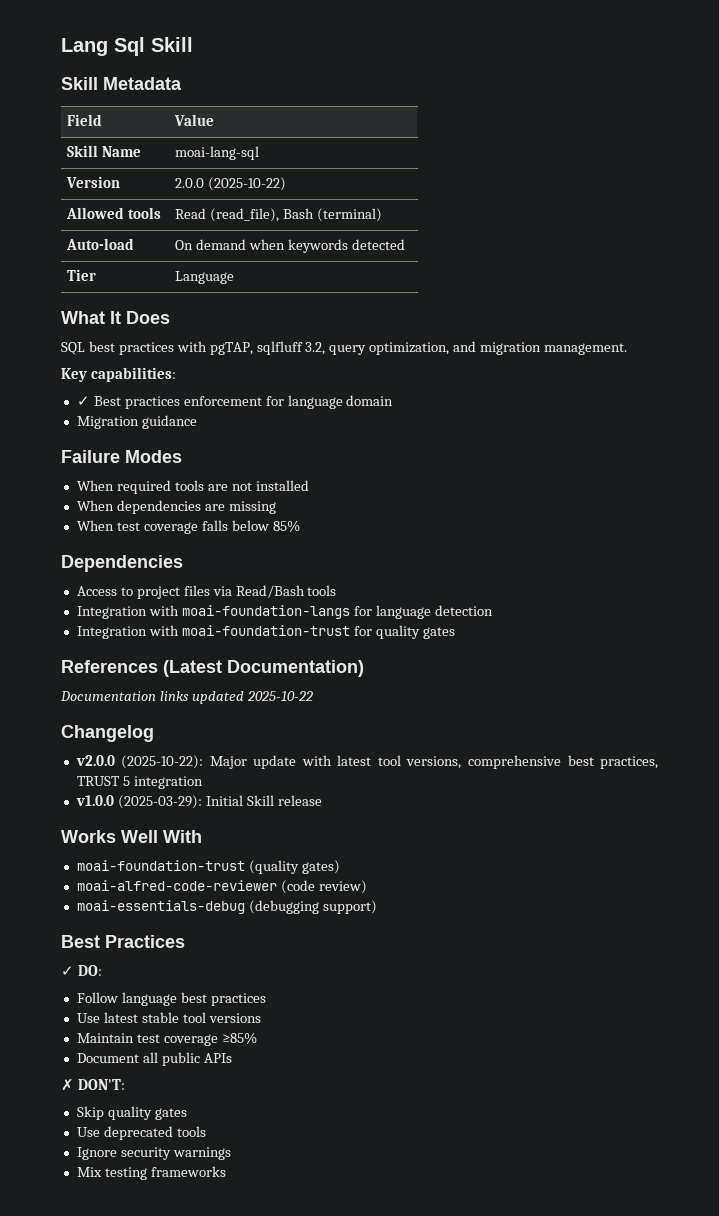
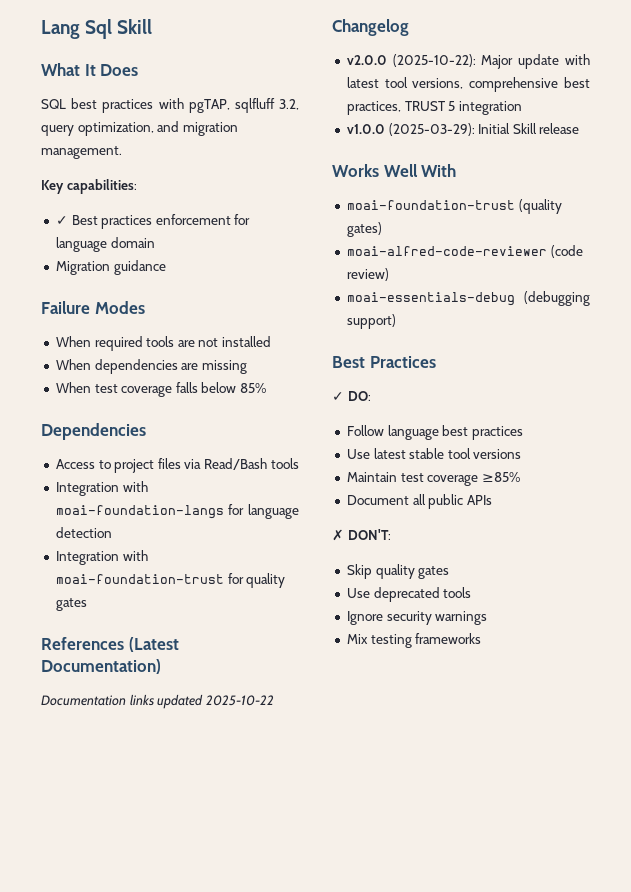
[61,77,182,90] [67,114,103,126] [174,114,215,126] [67,145,142,157] [175,146,260,160] [66,176,121,188] [175,177,287,191] [66,207,162,219] [175,208,383,222] [66,238,135,250] [175,239,405,253] [67,269,97,281] [175,271,235,284] // Skill Metadata // Field | Value // Skill Name | moai-lang-sql // Version | 2.0.0 (2025-10-22) // Allowed tools | Read (read_file), Bash (terminal) // Auto-load | On demand when keywords detected // Tier | Language -> (153, 26) none

